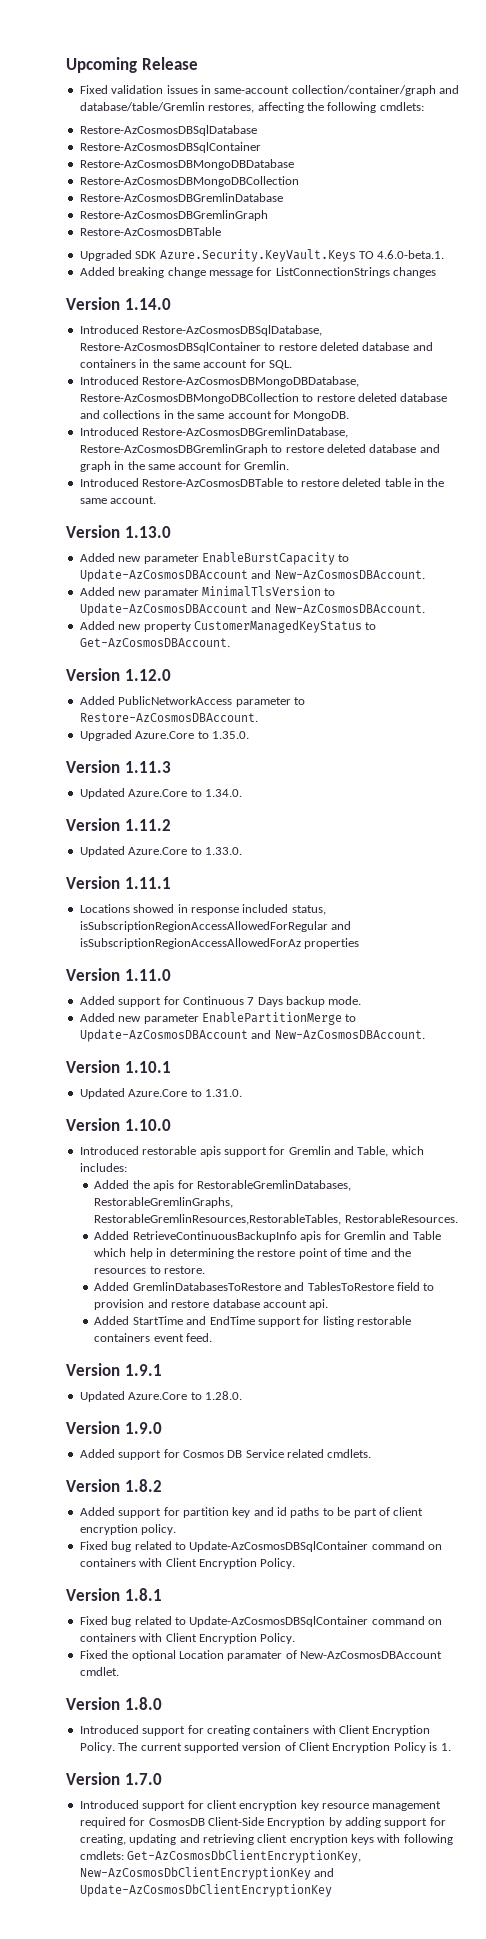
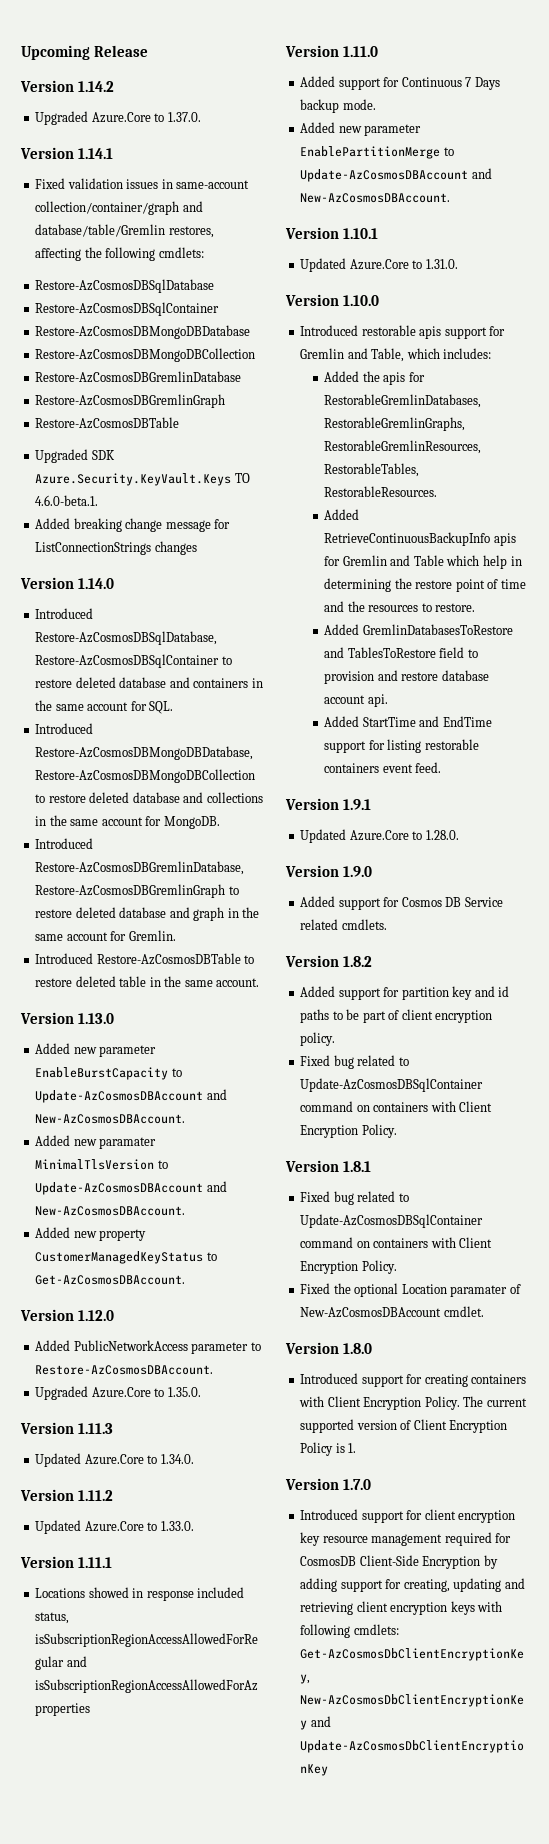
(198, 63) none -> [20,80,115,92] [35,111,201,125] [20,147,114,159] // Version 1.14.2 // Upgraded Azure.Core to 1.37.0. // Version 1.14.1

